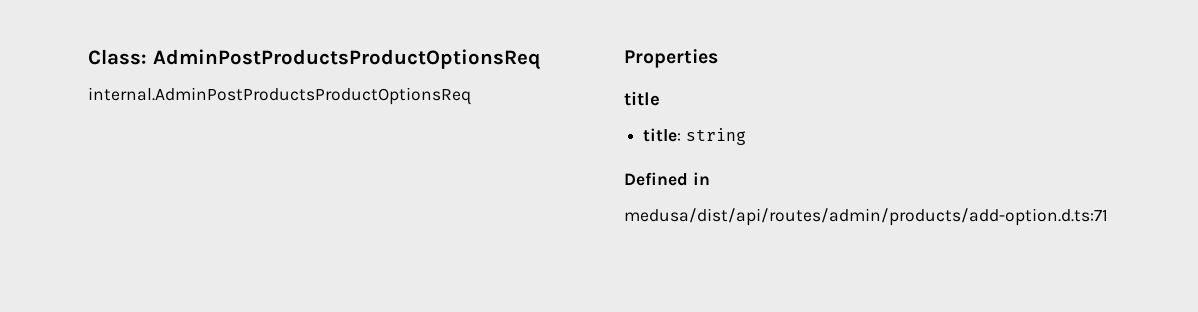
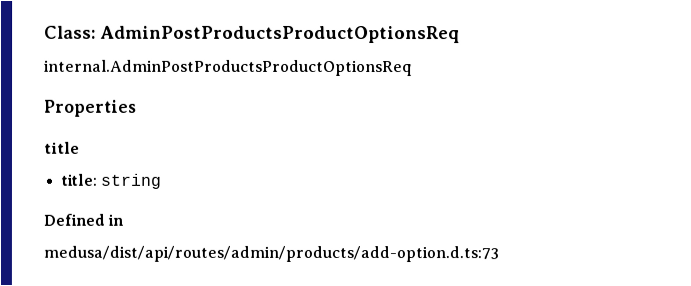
[624,208,1108,226] medusa/dist/api/routes/admin/products/add-option.d.ts:71 -> [43,245,499,263] medusa/dist/api/routes/admin/products/add-option.d.ts:73

